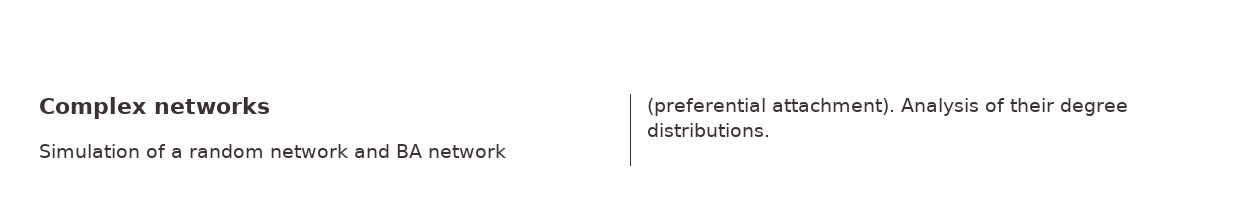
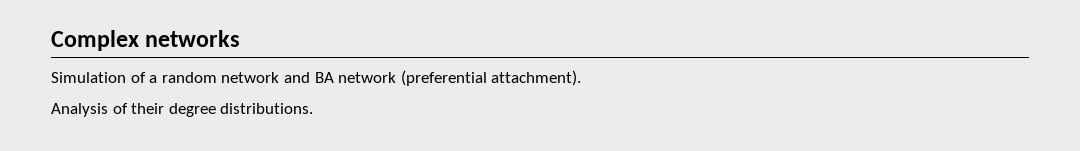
(895, 106) none -> (582, 78) //

